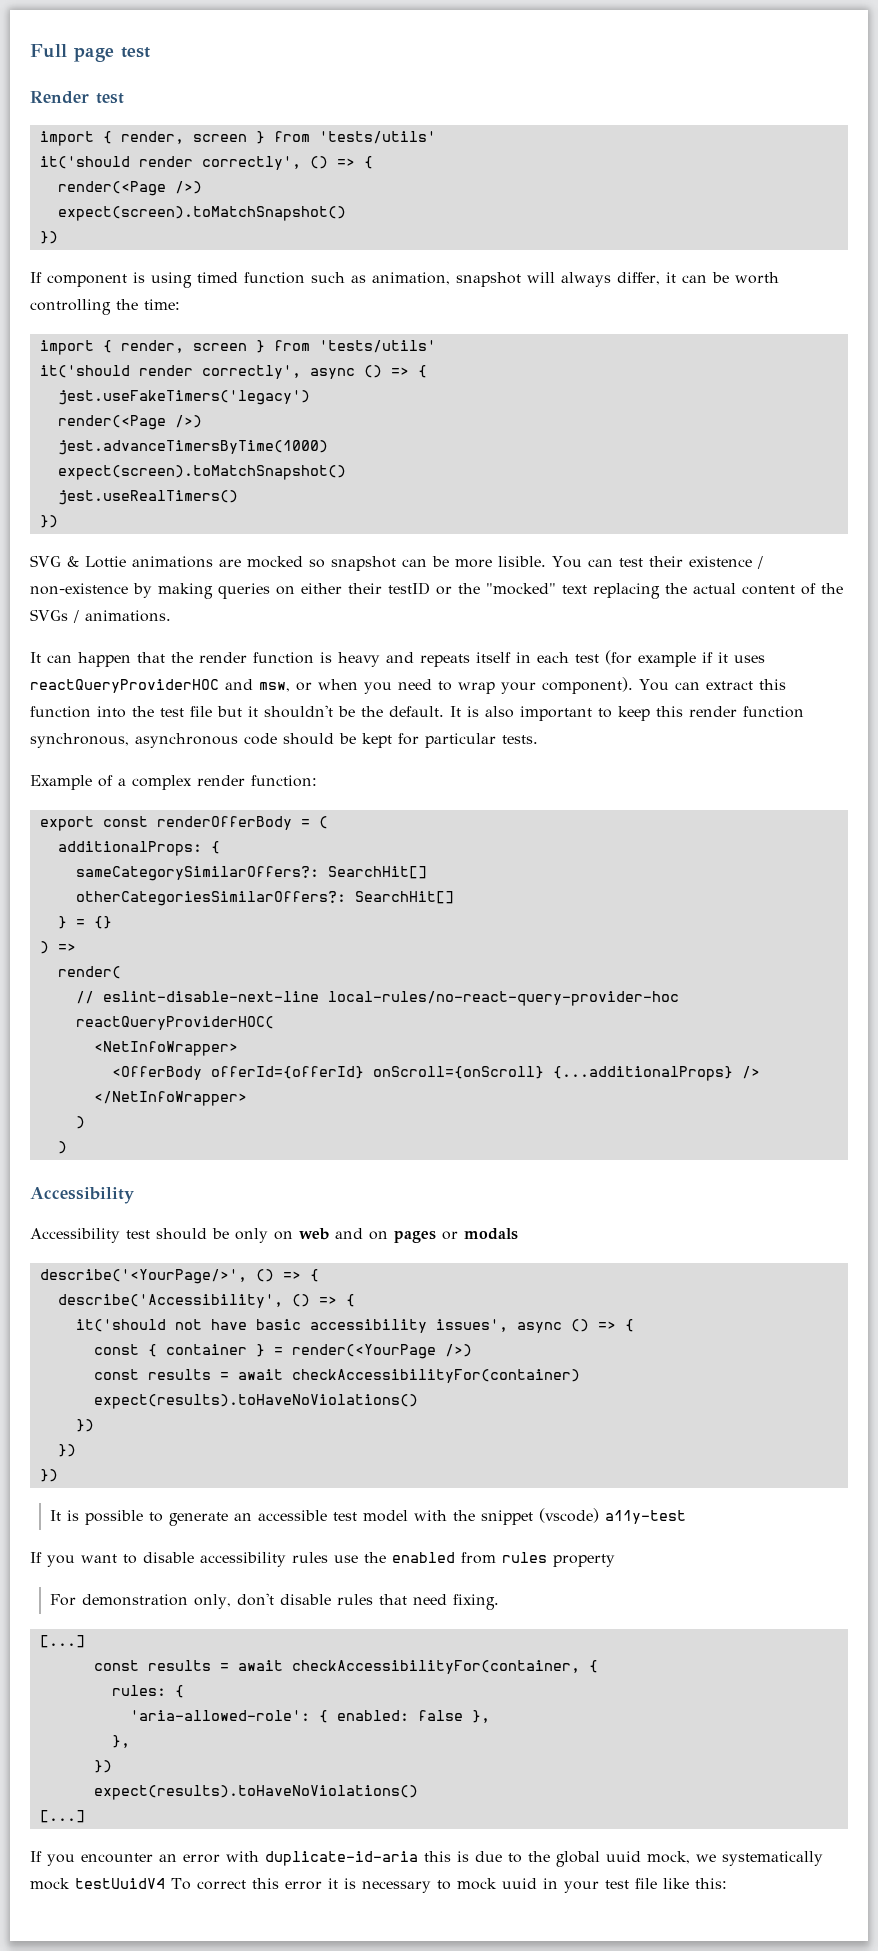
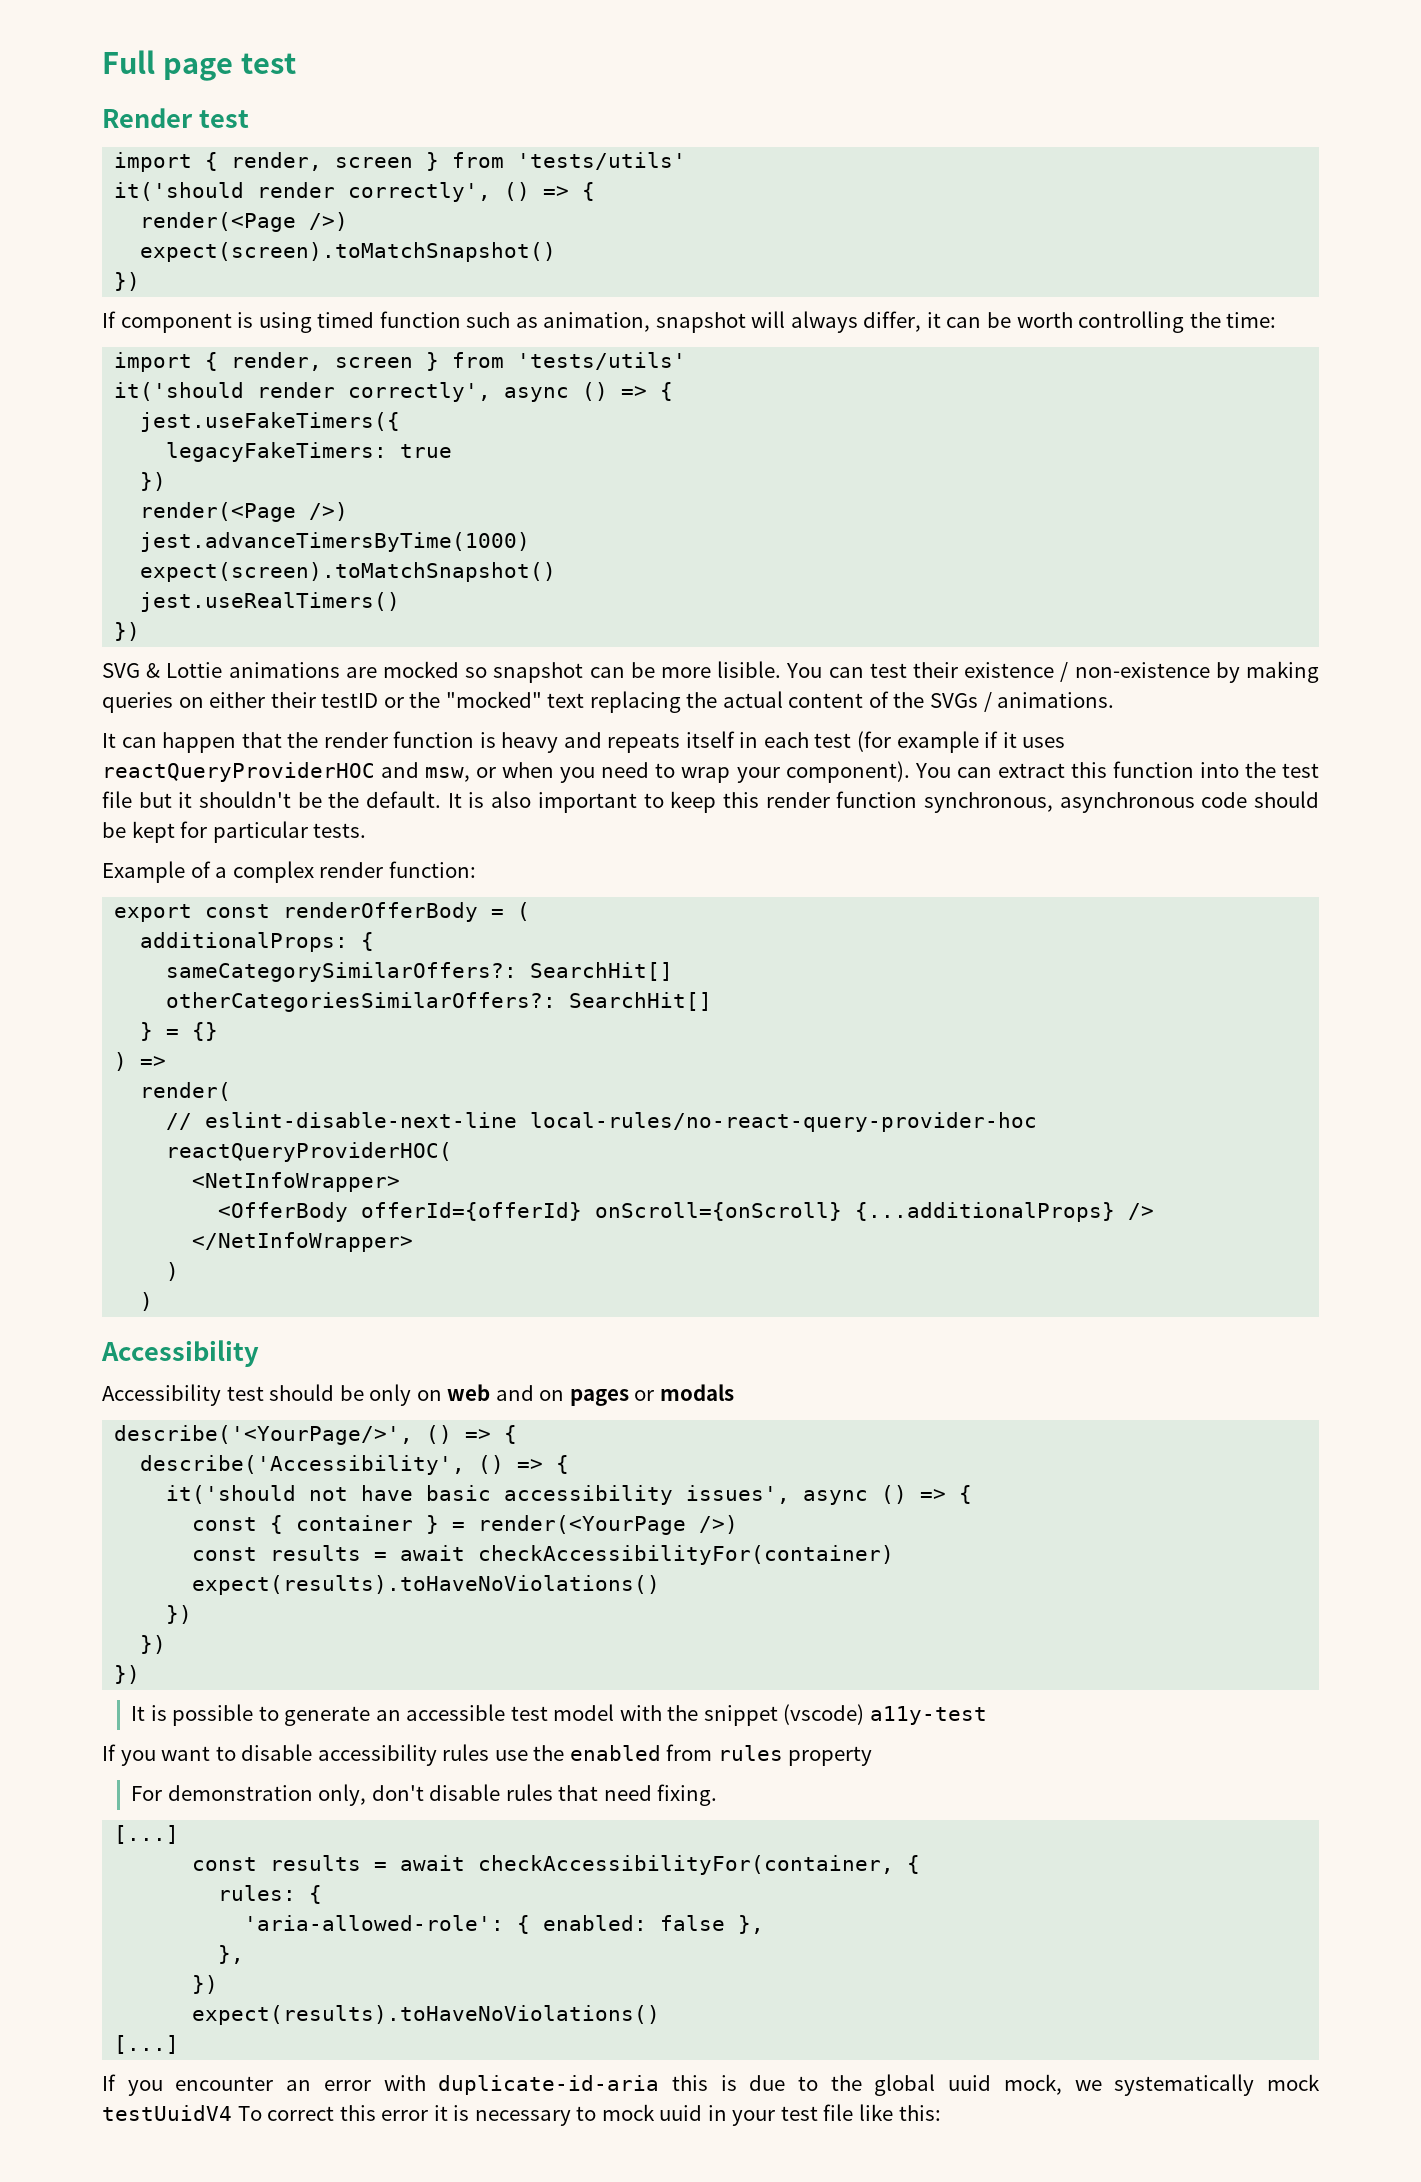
[57,390,310,405] jest.useFakeTimers('legacy') -> [140,412,401,432] [166,442,453,462] [140,472,167,491] jest.useFakeTimers({ // legacyFakeTimers: true // })

